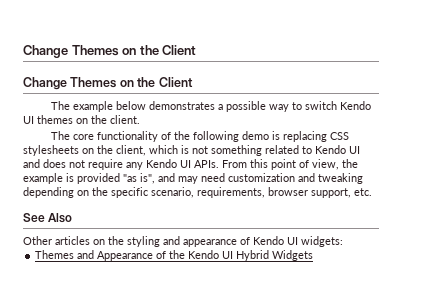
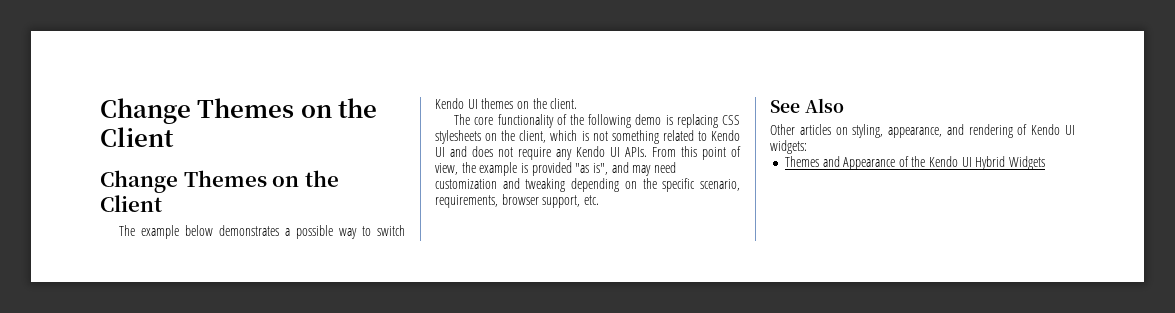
[108,236,237,247] the styling and appearance -> [852,124,1013,138] styling, appearance, and rendering

